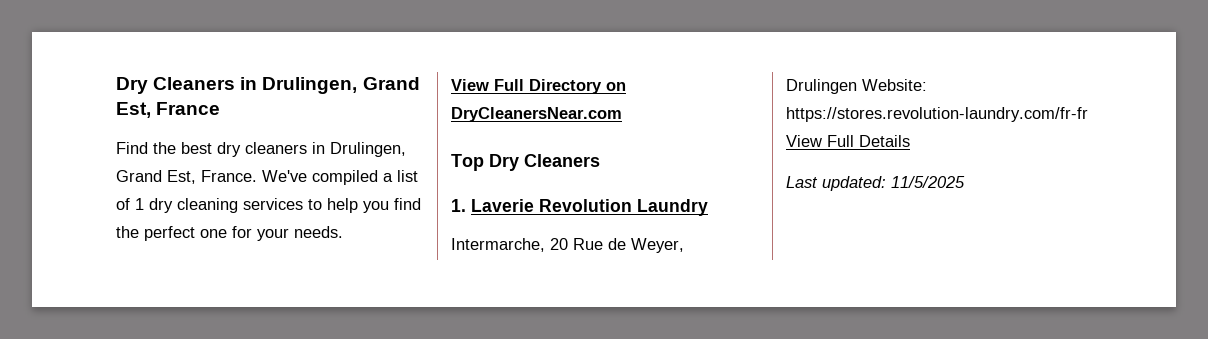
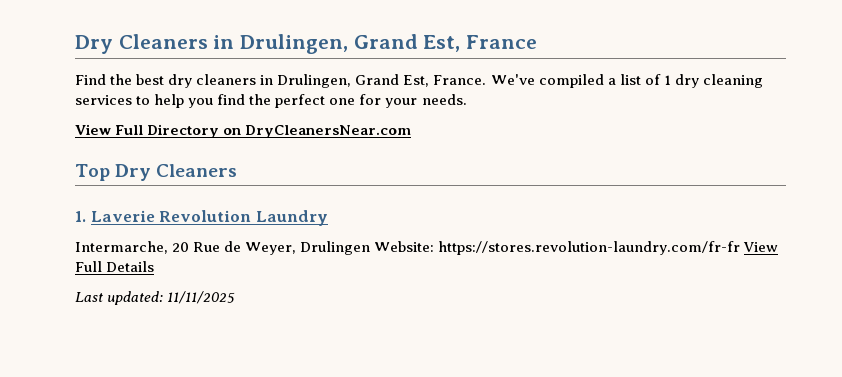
[891,176,965,188] 11/5/2025 -> [167,291,236,304] 11/11/2025

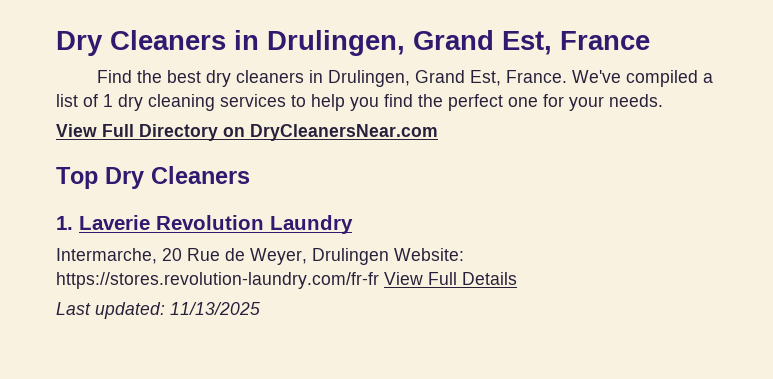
[167,291,236,304] 11/11/2025 -> [170,302,260,315] 11/13/2025

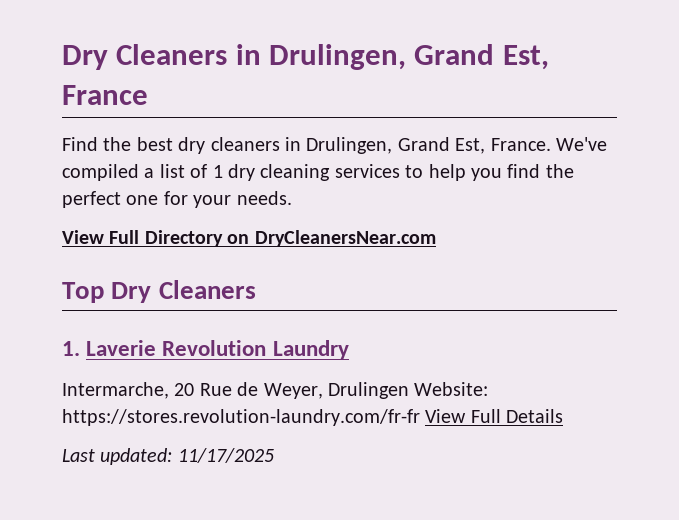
[170,302,260,315] 11/13/2025 -> [177,448,274,463] 11/17/2025

